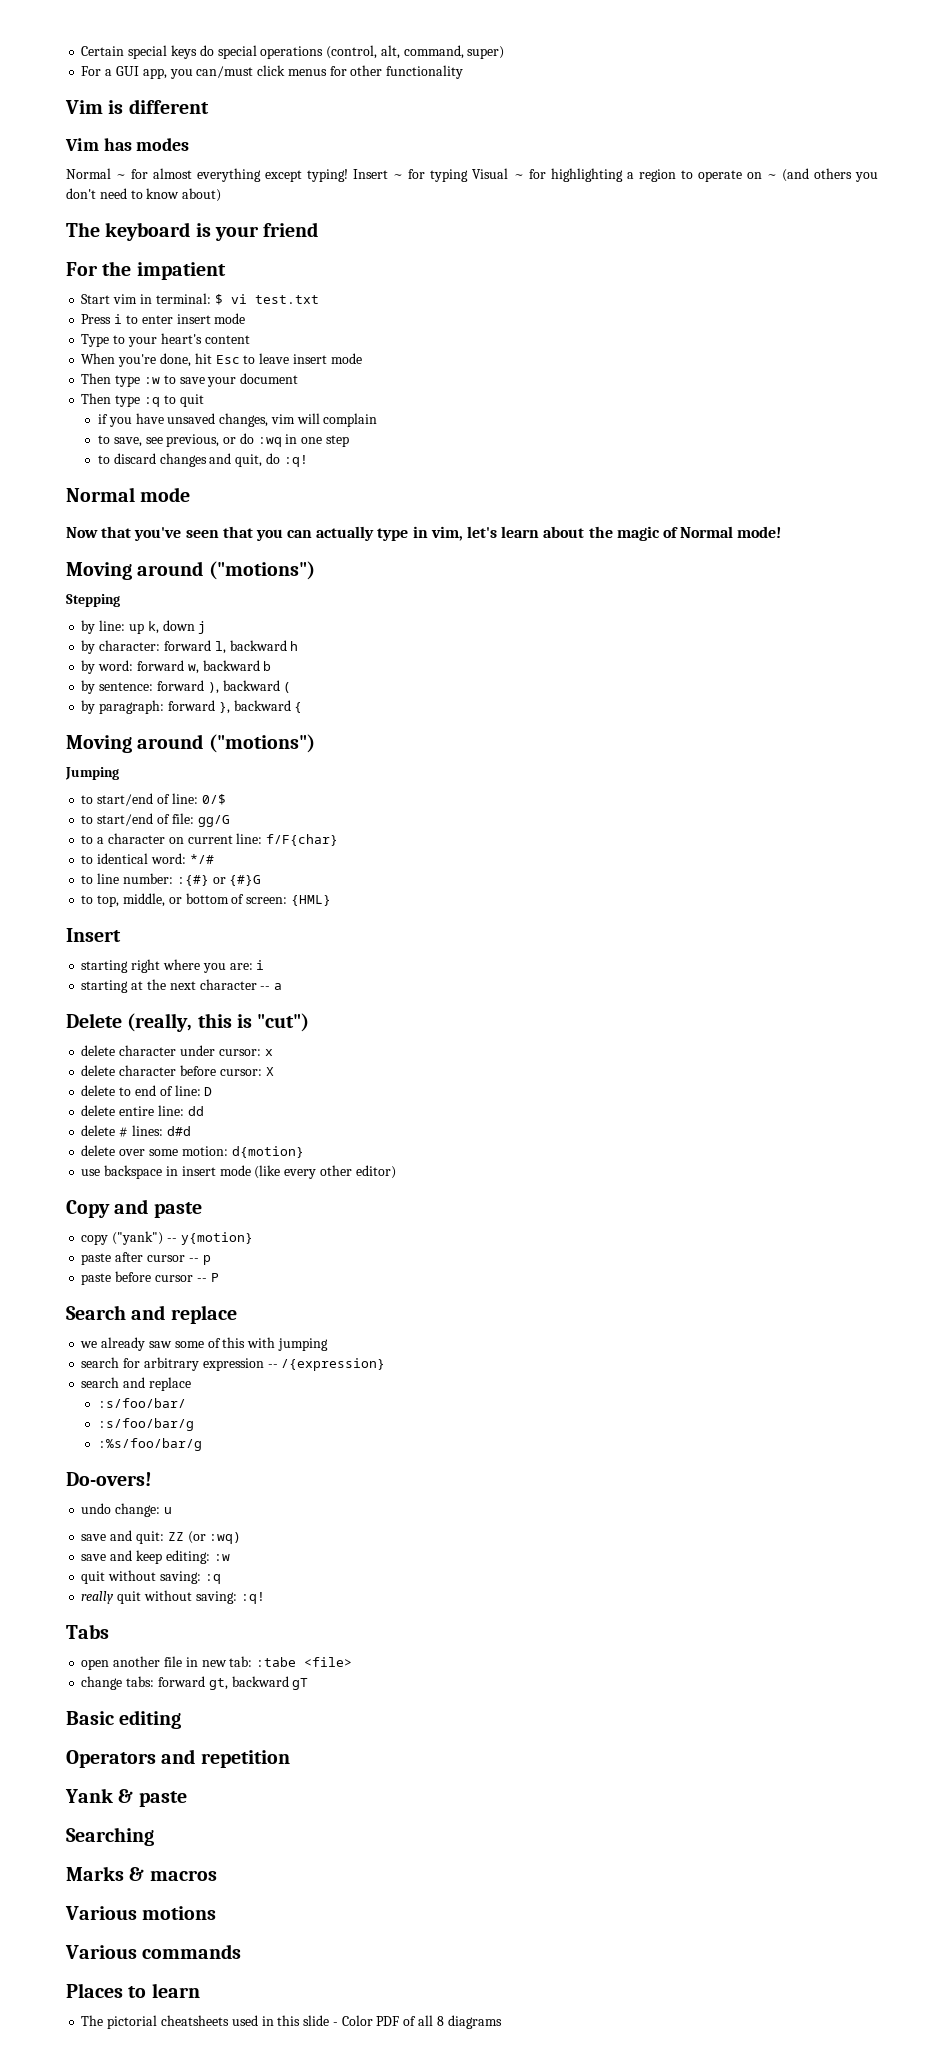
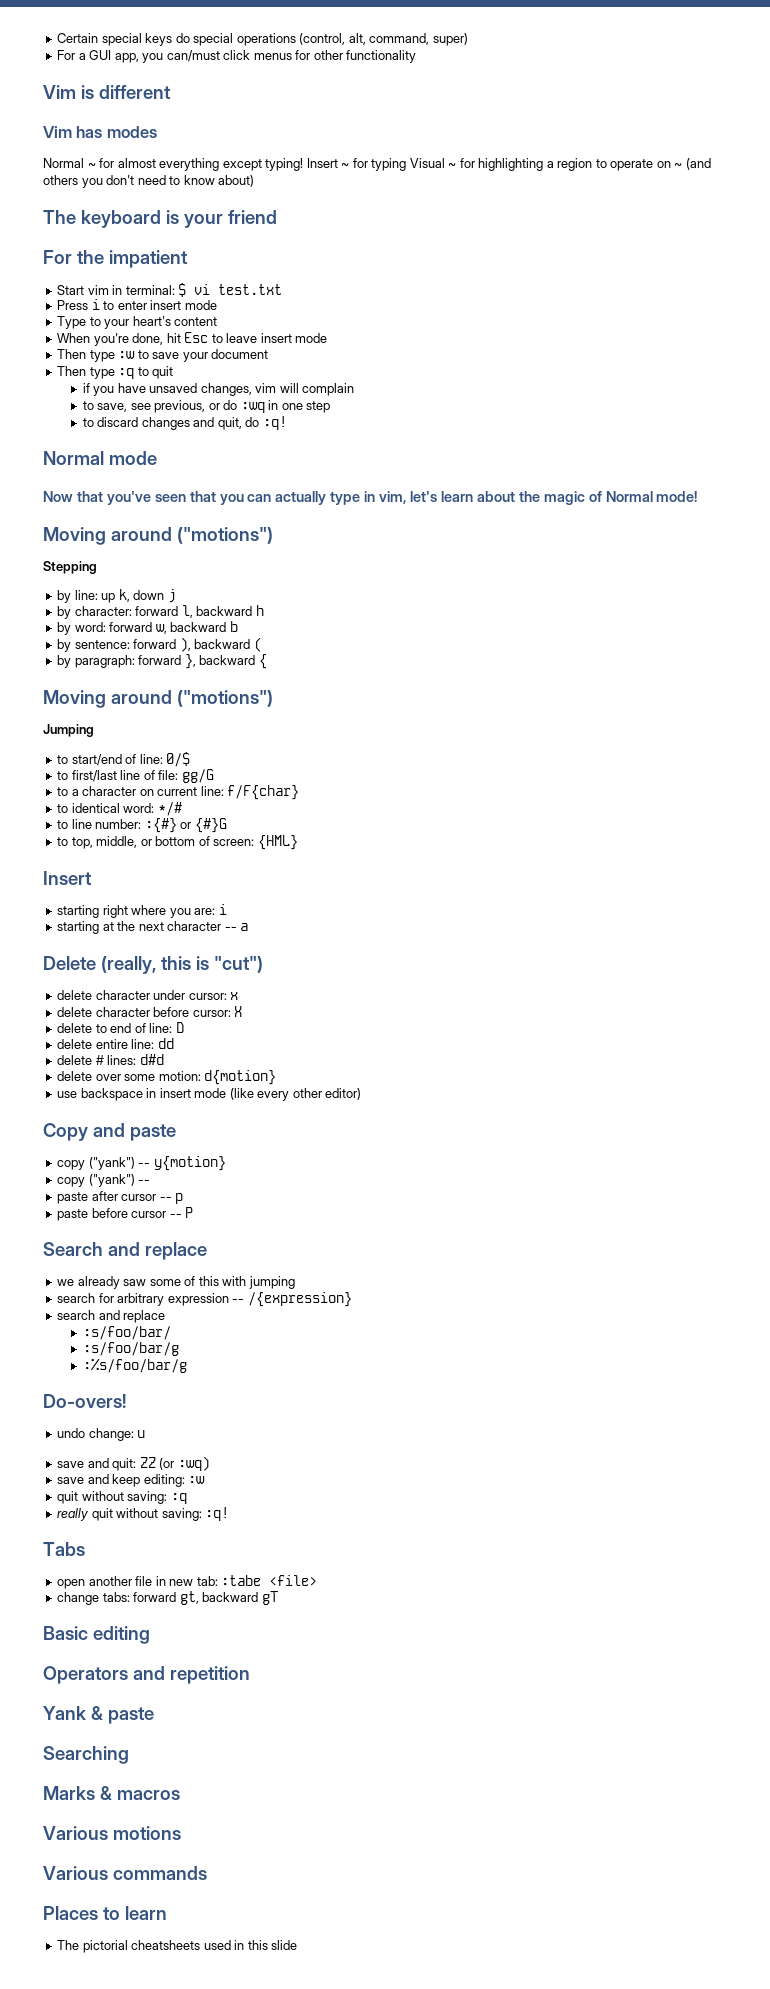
[97,813,154,826] start/end -> [71,770,141,782] first/last line
(253, 1238) none -> [57,1174,151,1187] // copy ("yank") --
[332,2015,502,2029] - Color PDF of all 8 diagrams -> (298, 1945) none

